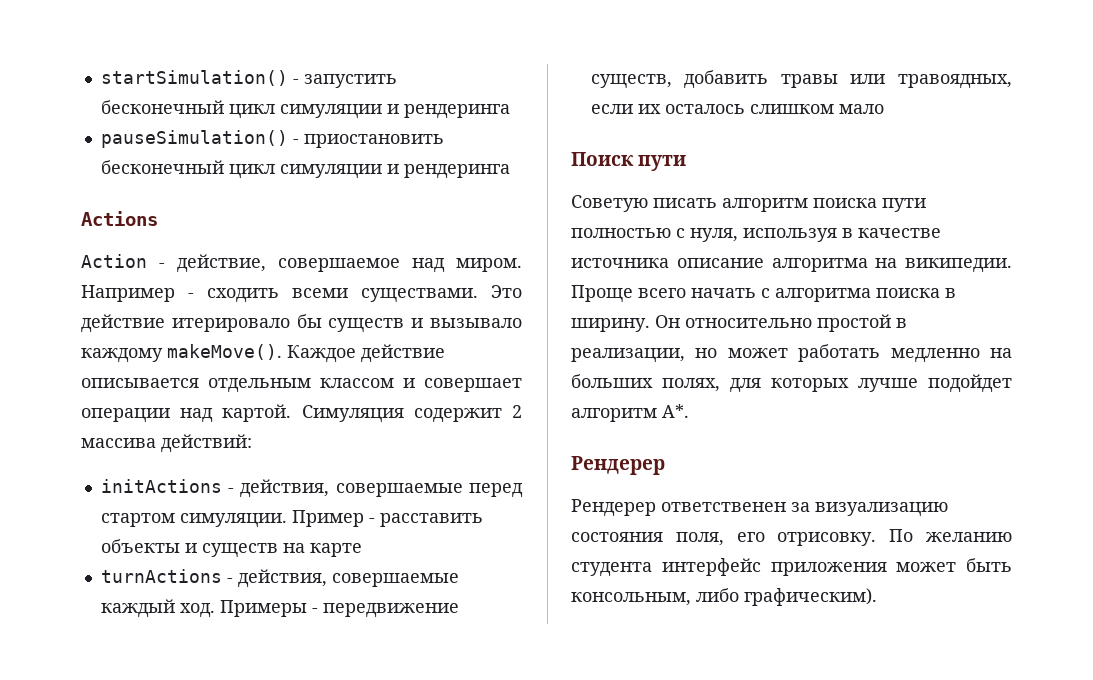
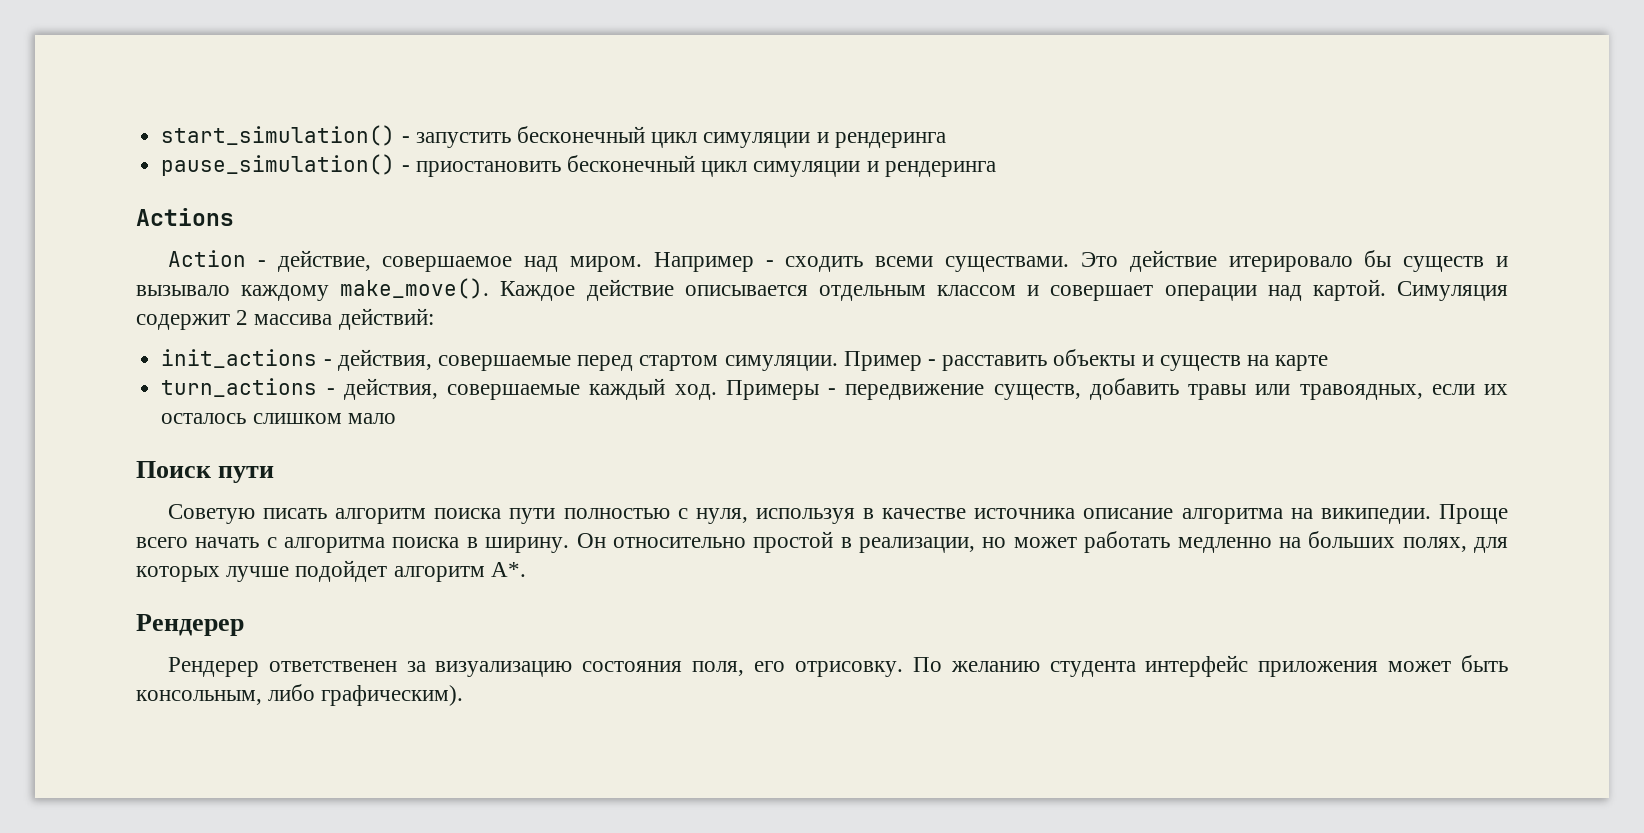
[100,70,288,86] startSimulation() -> [161,125,396,146] start_simulation()
[100,130,288,148] pauseSimulation() -> [161,154,396,176] pause_simulation()
[167,344,282,360] makeMove(). -> [340,278,490,299] make_move().
[100,479,222,493] initActions -> [161,349,318,368] init_actions
[100,569,222,583] turnActions -> [161,378,318,397] turn_actions

